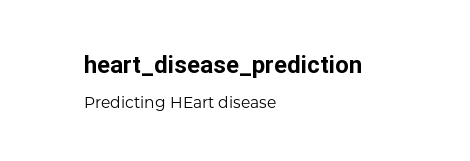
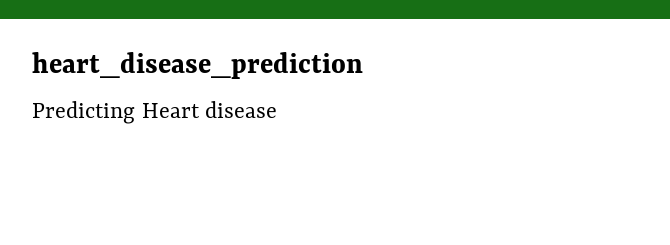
[170,97,215,108] HEart -> [141,103,200,118] Heart

